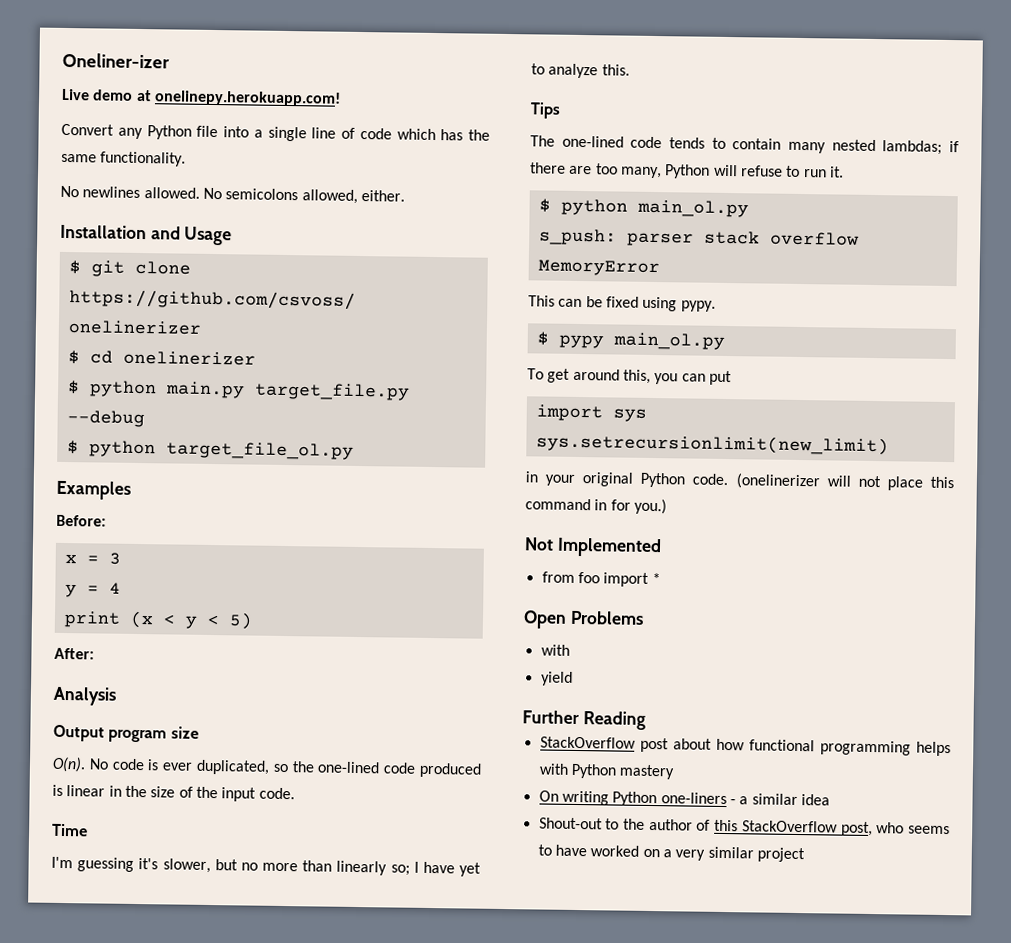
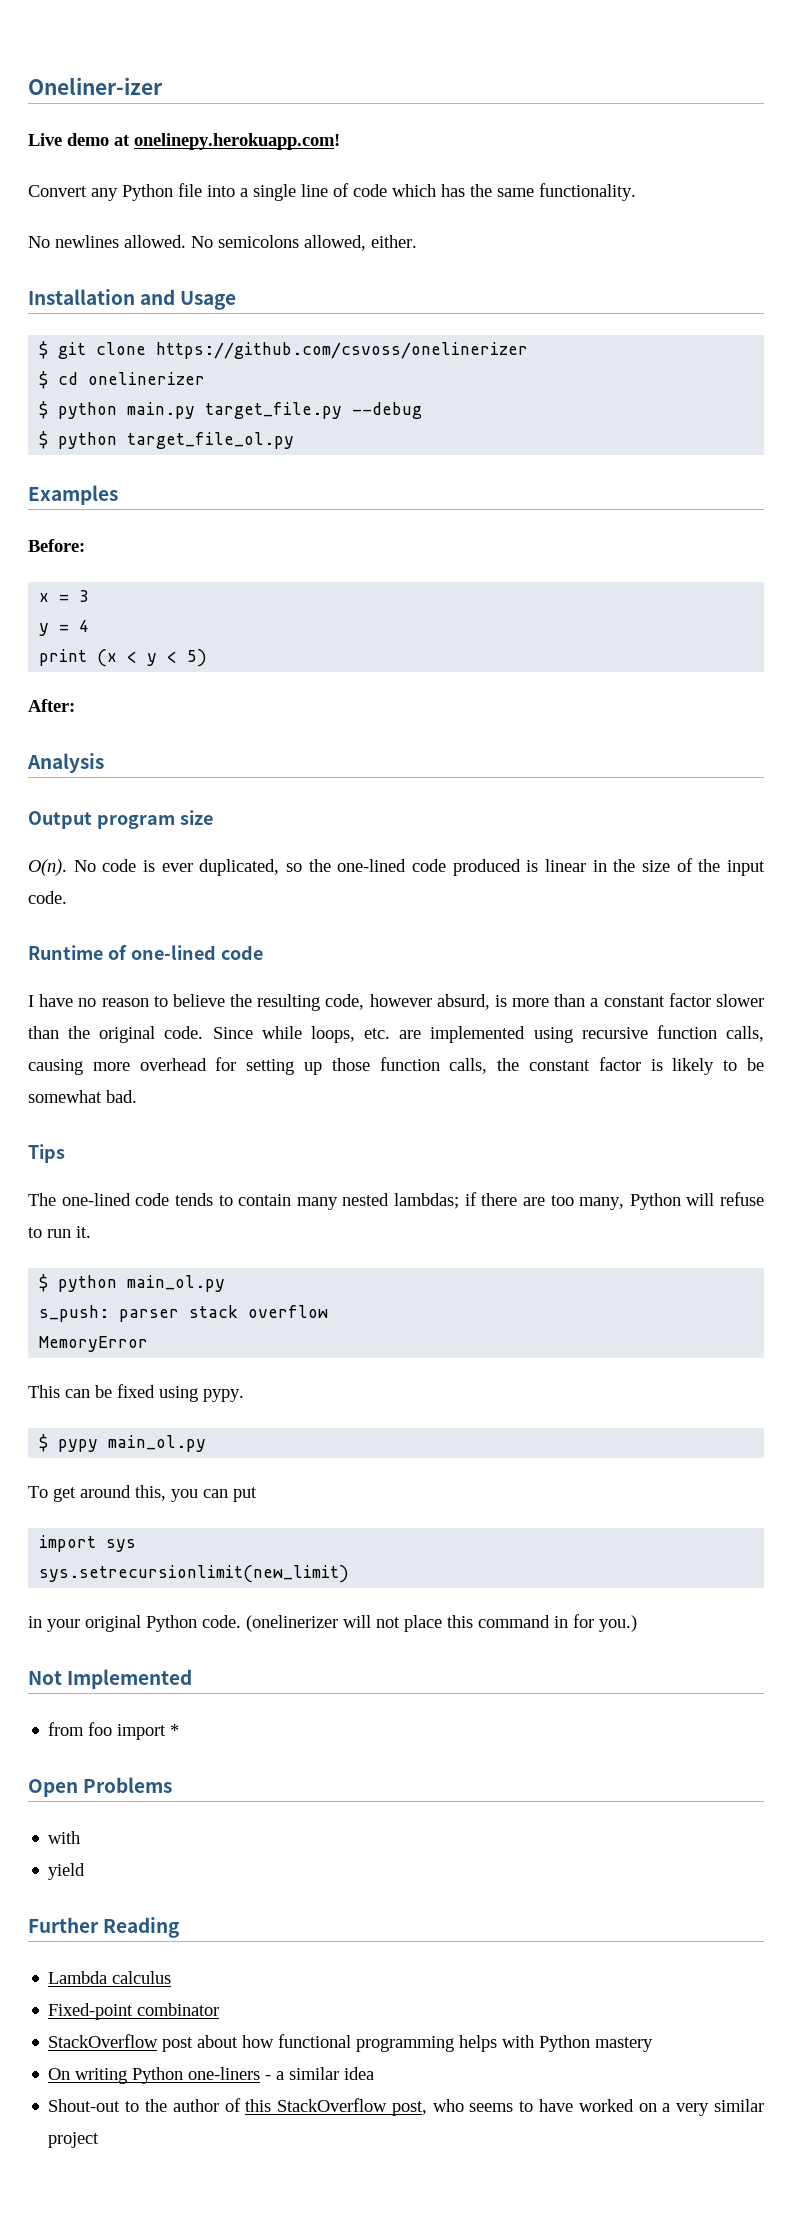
[51,823,88,837] [51,856,482,877] [531,63,630,79] Time // I'm guessing it's slower, but no more than linearly so; I have yet to analyze this. -> [28,945,263,960] [28,993,764,1011] [28,1025,764,1043] [28,1057,764,1075] [28,1090,137,1103] Runtime of one-lined code // I have no reason to believe the resulting code, however absurd, is more than a constant factor slower than the original code. Since while loops, etc. are implemented using recursive function calls, causing more overhead for setting up those function calls, the constant factor is likely to be somewhat bad.
(646, 720) none -> [48,1971,172,1984] [48,2003,220,2020] // Lambda calculus // Fixed-point combinator

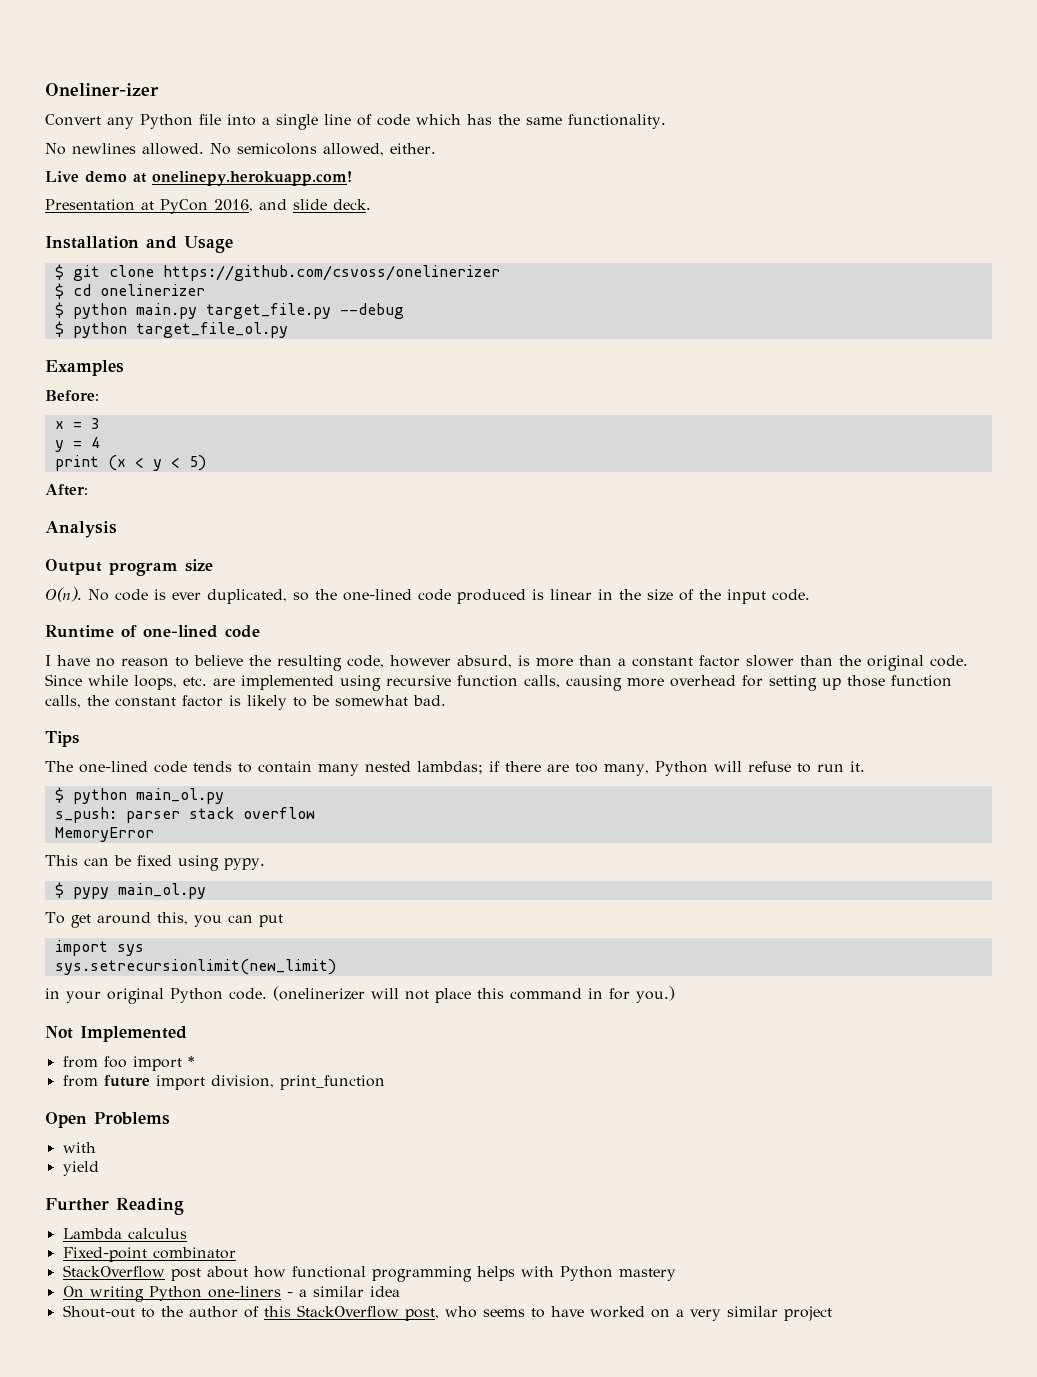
[28,133,340,150] // Live demo at onelinepy.herokuapp.com! -> (159, 89) none
(417, 241) none -> [45,171,352,186] [45,199,371,214] // Live demo at onelinepy.herokuapp.com! // Presentation at PyCon 2016, and slide deck.
(180, 1730) none -> [62,1075,385,1090] // from future import division, print_function

